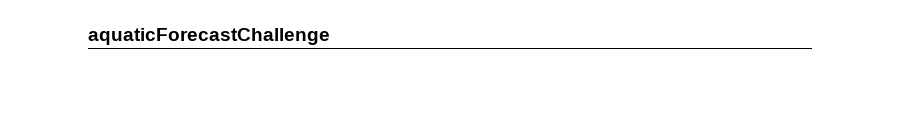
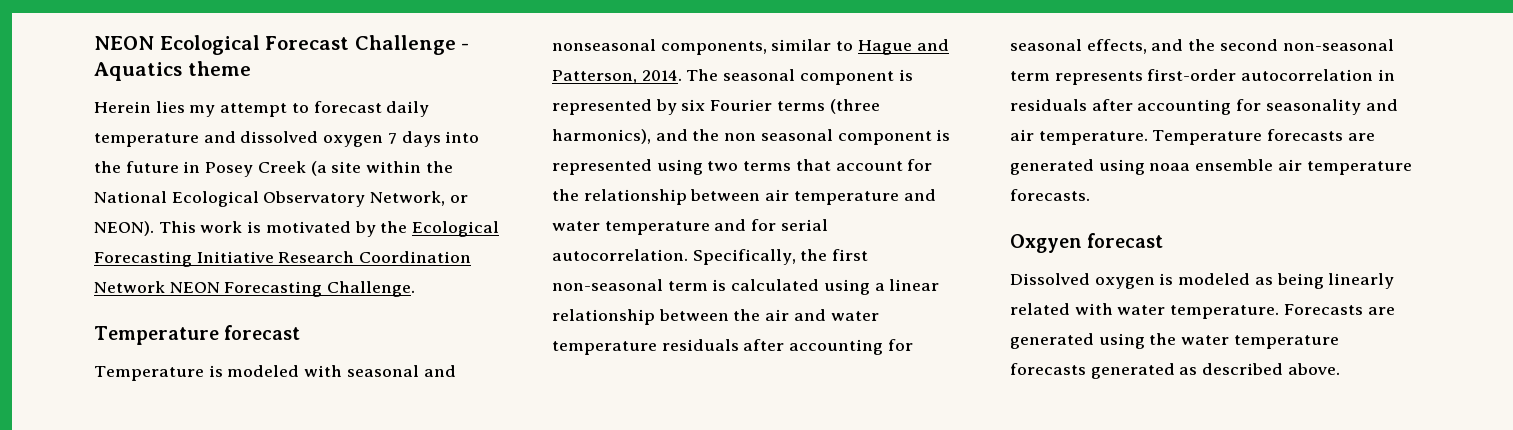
[88,28,330,45] aquaticForecastChallenge -> [94,35,470,55] [94,61,251,81] [94,101,430,117] [94,131,480,147] [94,161,453,177] [94,191,468,207] [94,221,500,237] [94,251,472,267] [94,281,416,297] [94,325,301,345] [94,365,456,381] [552,39,949,55] [552,69,913,85] [552,99,880,115] [552,129,951,145] [552,159,933,175] [552,189,936,205] [552,219,828,235] [552,249,869,265] [552,279,940,295] [552,309,879,325] [552,339,913,355] [1010,39,1394,54] [1010,69,1395,85] [1010,99,1398,115] [1010,129,1375,145] [1010,159,1412,175] [1010,189,1090,201] [1010,233,1164,253] [1010,273,1395,289] [1010,303,1395,319] [1010,333,1339,349] [1010,363,1340,379] NEON Ecological Forecast Challenge - Aquatics theme // Herein lies my attempt to forecast daily temperature and dissolved oxygen 7 days into the future in Posey Creek (a site within the National Ecological Observatory Network, or NEON). This work is motivated by the Ecological Forecasting Initiative Research Coordination Network NEON Forecasting Challenge. // Temperature forecast // Temperature is modeled with seasonal and nonseasonal components, similar to Hague and Patterson, 2014. The seasonal component is represented by six Fourier terms (three harmonics), and the non seasonal component is represented using two terms that account for the relationship between air temperature and water temperature and for serial autocorrelation. Specifically, the first non-seasonal term is calculated using a linear relationship between the air and water temperature residuals after accounting for seasonal effects, and the second non-seasonal term represents first-order autocorrelation in residuals after accounting for seasonality and air temperature. Temperature forecasts are generated using noaa ensemble air temperature forecasts. // Oxgyen forecast // Dissolved oxygen is modeled as being linearly related with water temperature. Forecasts are generated using the water temperature forecasts generated as described above.

